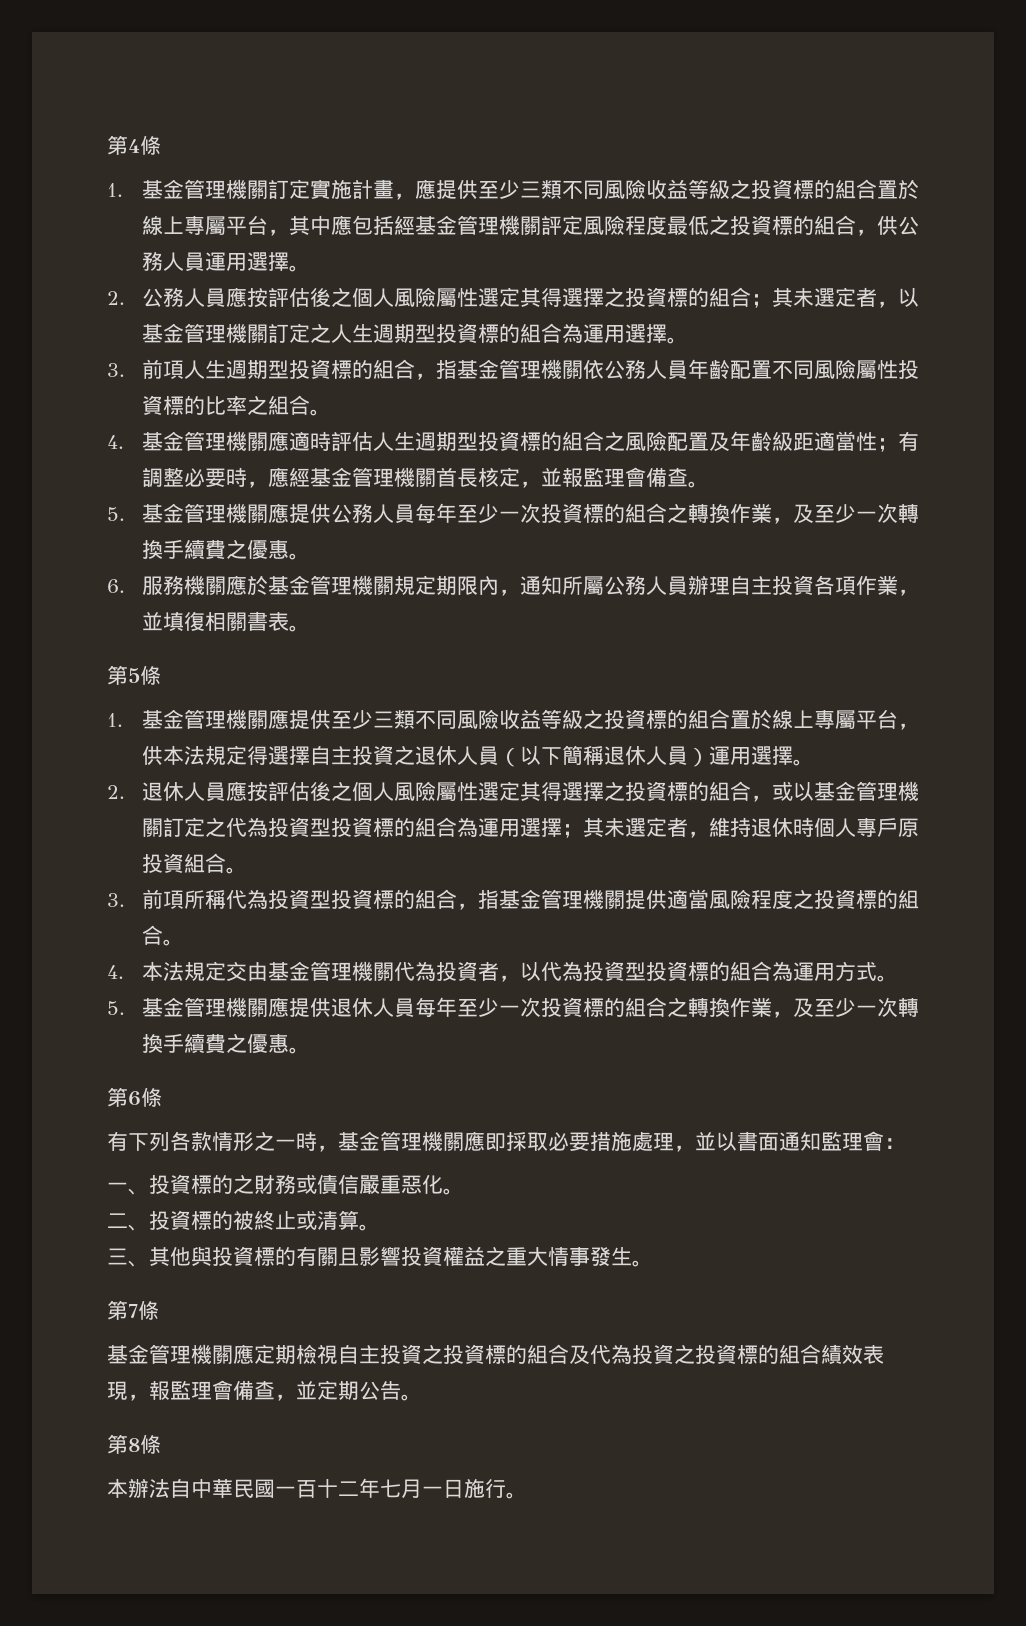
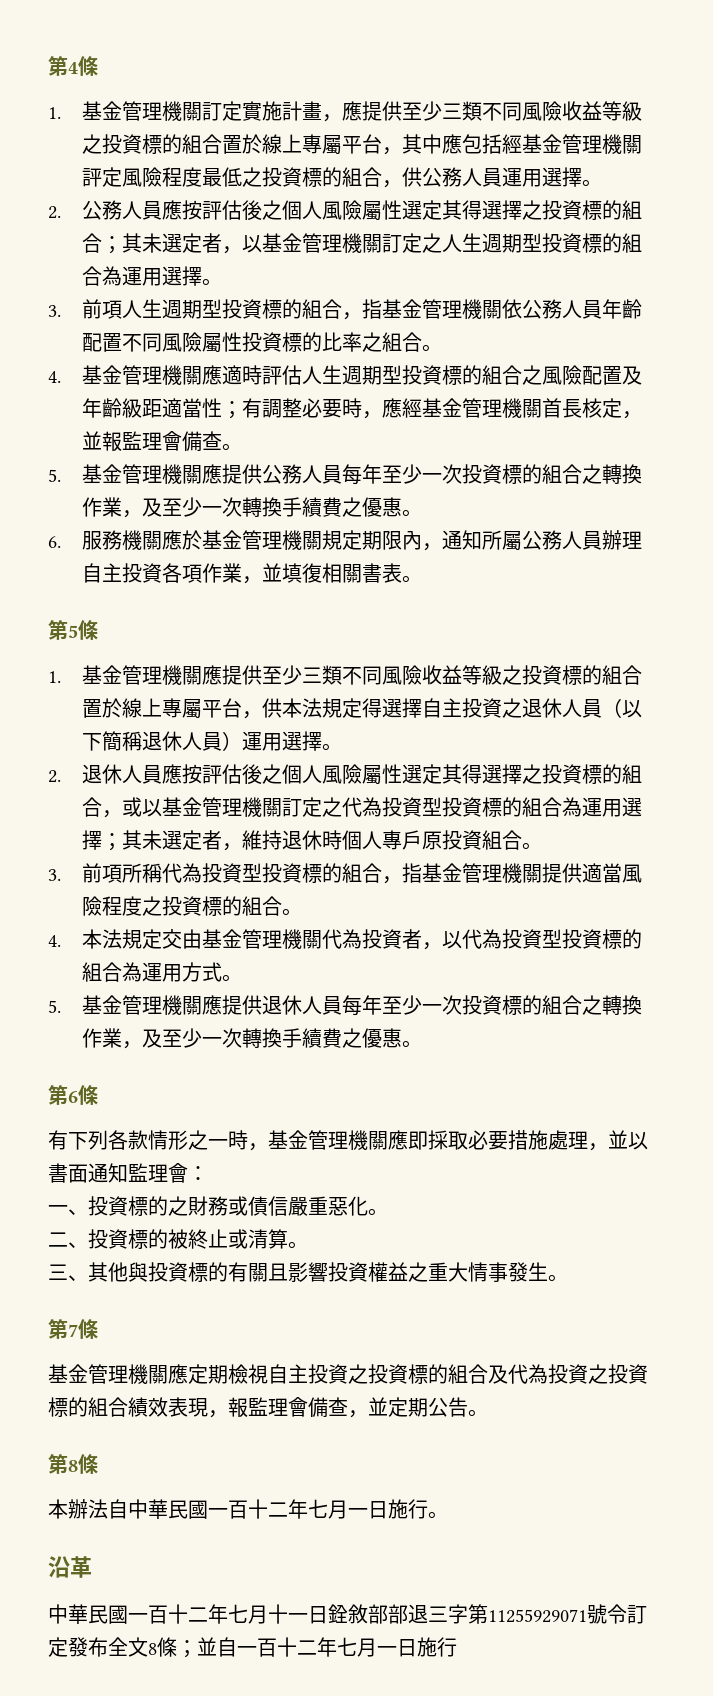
(527, 1495) none -> [48,1556,92,1578] [48,1604,647,1624] [48,1637,457,1658] // 沿革 // 中華民國一百十二年七月十一日銓敘部部退三字第11255929071號令訂定發布全文8條；並自一百十二年七月一日施行

